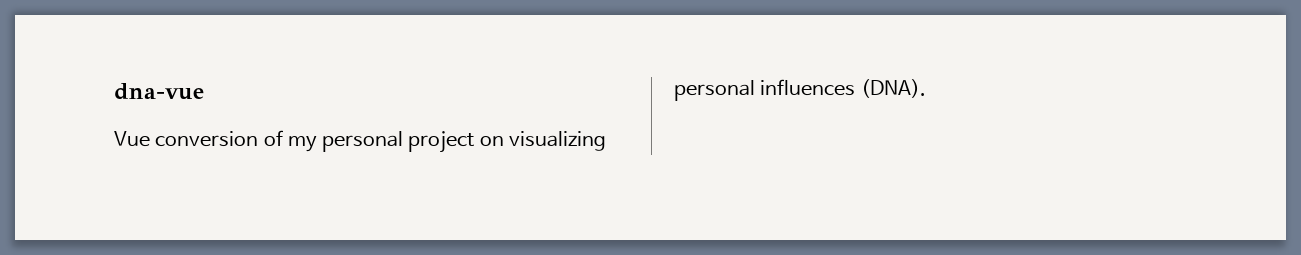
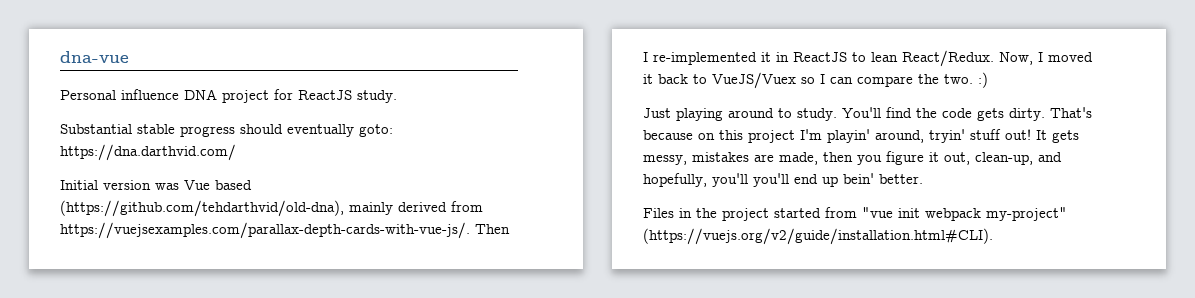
[114,130,606,153] [674,79,926,101] Vue conversion of my personal project on visualizing personal influences (DNA). -> [60,89,397,103] [60,124,393,137] [60,144,236,161] [60,180,252,190] [60,200,483,217] [60,222,510,239] [643,50,1093,67] [643,72,988,89] [643,107,1092,121] [643,129,1079,143] [643,151,1062,165] [643,173,923,187] [643,207,1067,221] [643,228,993,245] Personal influence DNA project for ReactJS study. // Substantial stable progress should eventually goto: https://dna.darthvid.com/ // Initial version was Vue based (https://github.com/tehdarthvid/old-dna), mainly derived from https://vuejsexamples.com/parallax-depth-cards-with-vue-js/. Then I re-implemented it in ReactJS to lean React/Redux. Now, I moved it back to VueJS/Vuex so I can compare the two. :) // Just playing around to study. You'll find the code gets dirty. That's because on this project I'm playin' around, tryin' stuff out! It gets messy, mistakes are made, then you figure it out, clean-up, and hopefully, you'll you'll end up bein' better. // Files in the project started from "vue init webpack my-project" (https://vuejs.org/v2/guide/installation.html#CLI).

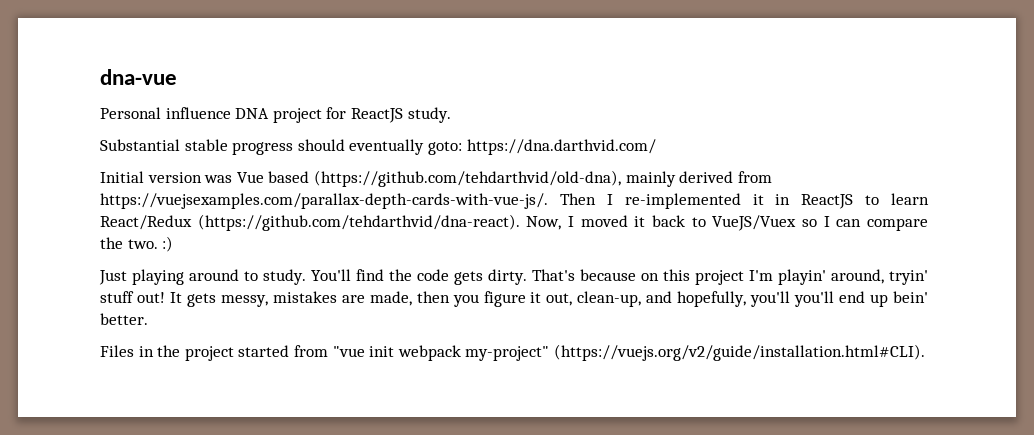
[871,50,994,67] lean React/Redux. -> [891,193,929,205] [100,214,520,231] learn React/Redux (https://github.com/tehdarthvid/dna-react).

